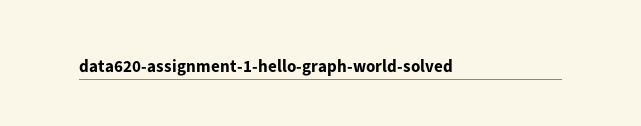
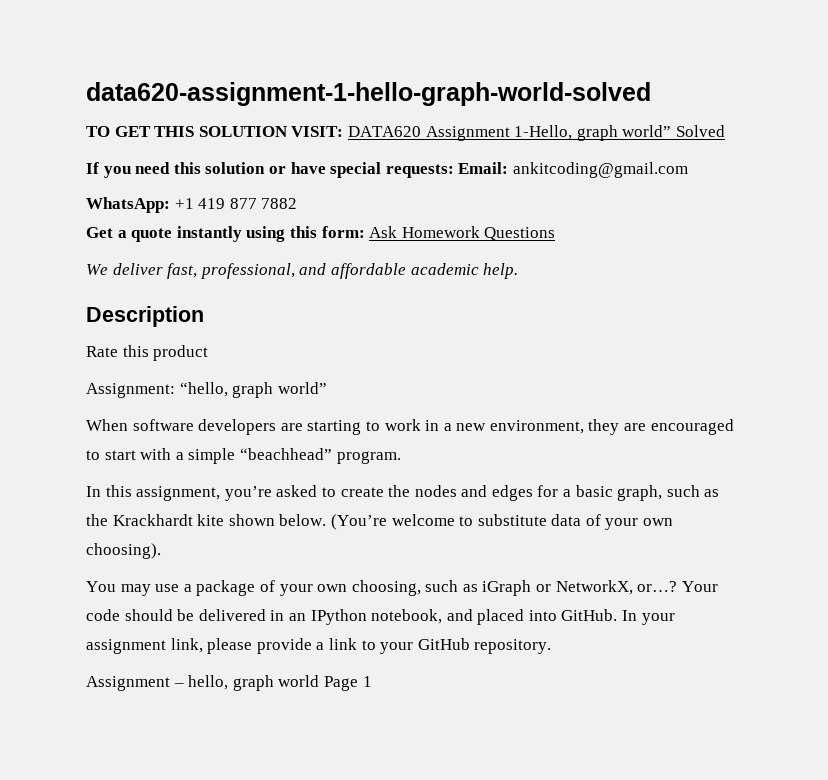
(453, 67) none -> [86,125,725,141] [86,162,688,178] [86,197,298,213] [86,226,556,242] [86,263,519,279] [86,306,204,327] [86,345,209,361] [86,382,327,398] [86,419,734,435] [86,448,401,464] [86,485,720,501] [86,514,674,530] [86,543,161,559] [86,580,718,596] [86,609,675,625] [86,638,552,654] [86,675,372,691] // TO GET THIS SOLUTION VISIT: DATA620 Assignment 1-Hello, graph world” Solved // If you need this solution or have special requests: Email: ankitcoding@gmail.com // WhatsApp: +1 419 877 7882 // Get a quote instantly using this form: Ask Homework Questions // We deliver fast, professional, and affordable academic help. // Description // Rate this product // Assignment: “hello, graph world” // When software developers are starting to work in a new environment, they are encouraged to start with a simple “beachhead” program. // In this assignment, you’re asked to create the nodes and edges for a basic graph, such as the Krackhardt kite shown below. (You’re welcome to substitute data of your own choosing). // You may use a package of your own choosing, such as iGraph or NetworkX, or…? Your code should be delivered in an IPython notebook, and placed into GitHub. In your assignment link, please provide a link to your GitHub repository. // Assignment – hello, graph world Page 1

